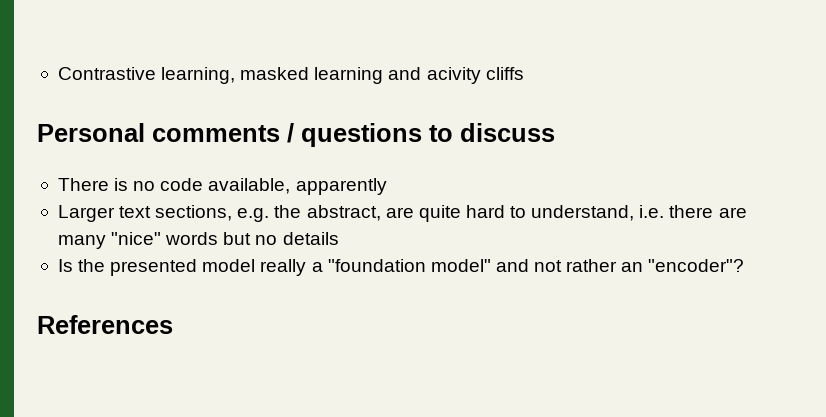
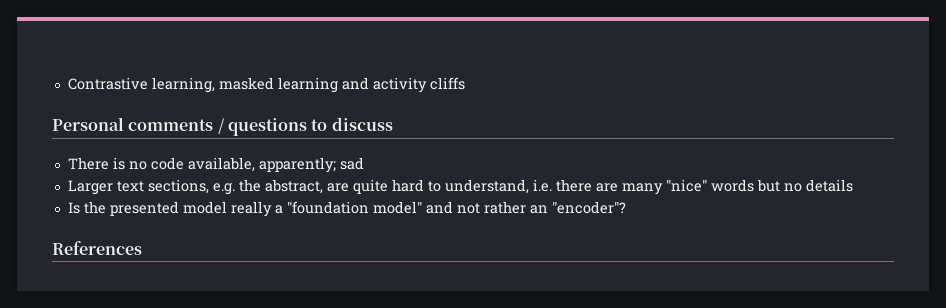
[426,67,481,84] acivity -> [372,77,427,93] activity
[295,178,387,195] apparently -> [258,157,364,173] apparently; sad

